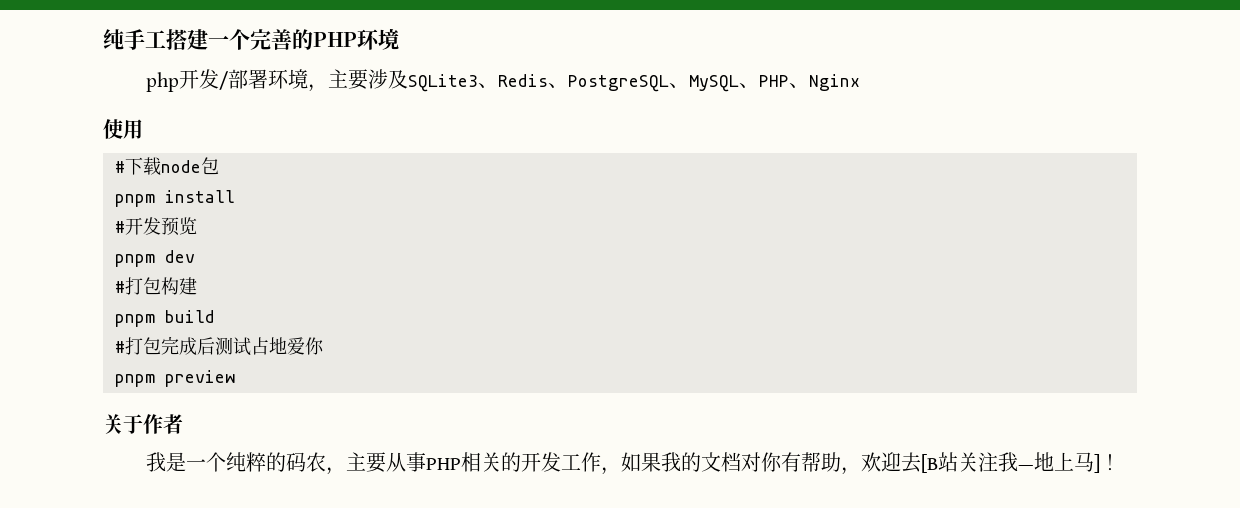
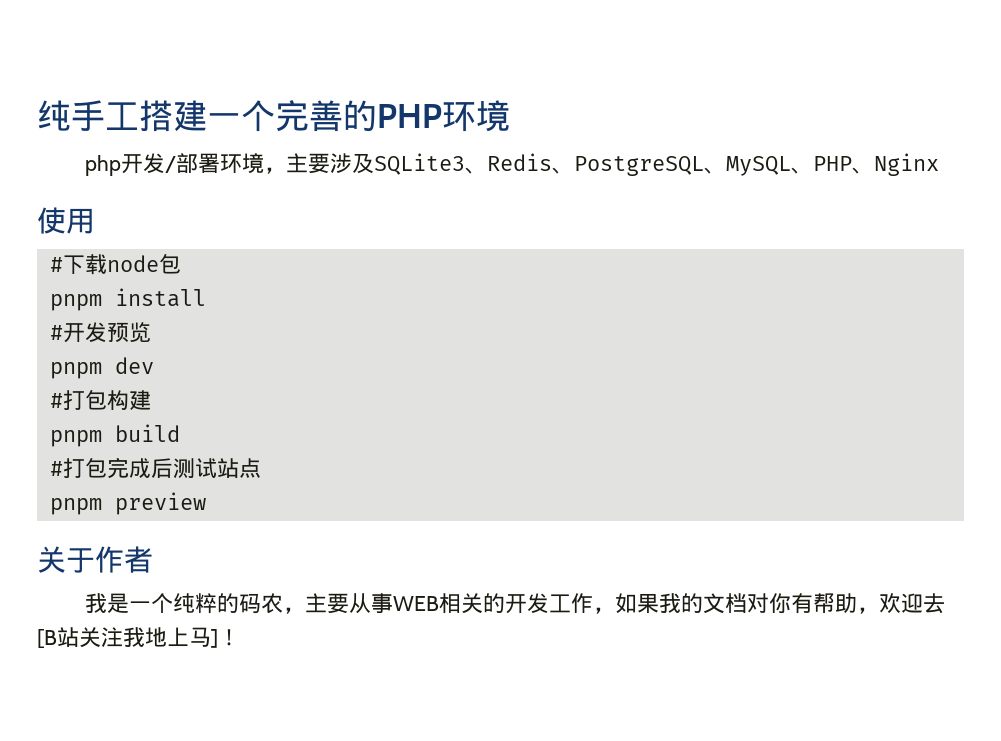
[251,337,324,355] 占地爱你 -> [216,458,261,478] 站点
[426,458,462,470] PHP -> [392,596,439,611] WEB
[1018,465,1035,470] — -> (145, 637) none

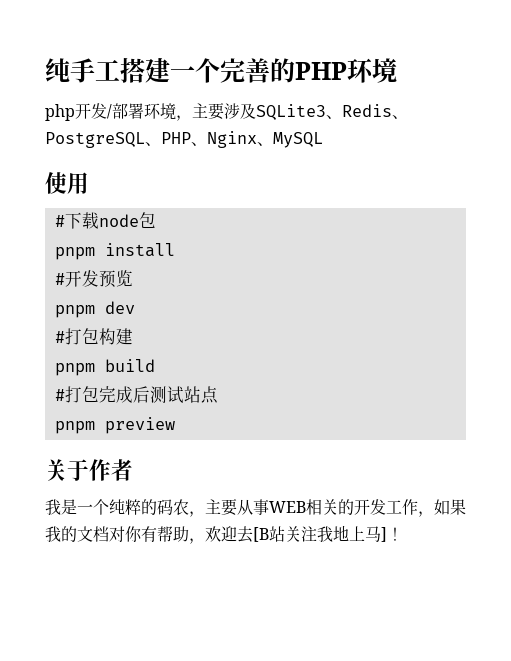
[725,156,813,176] MySQL、 -> (161, 144) none
(939, 164) none -> [257,132,323,148] 、MySQL

